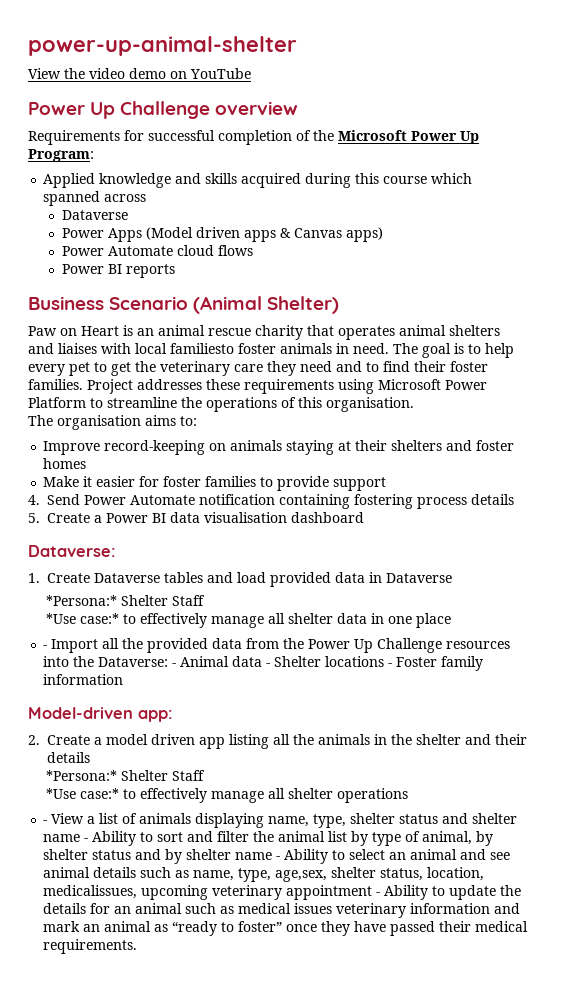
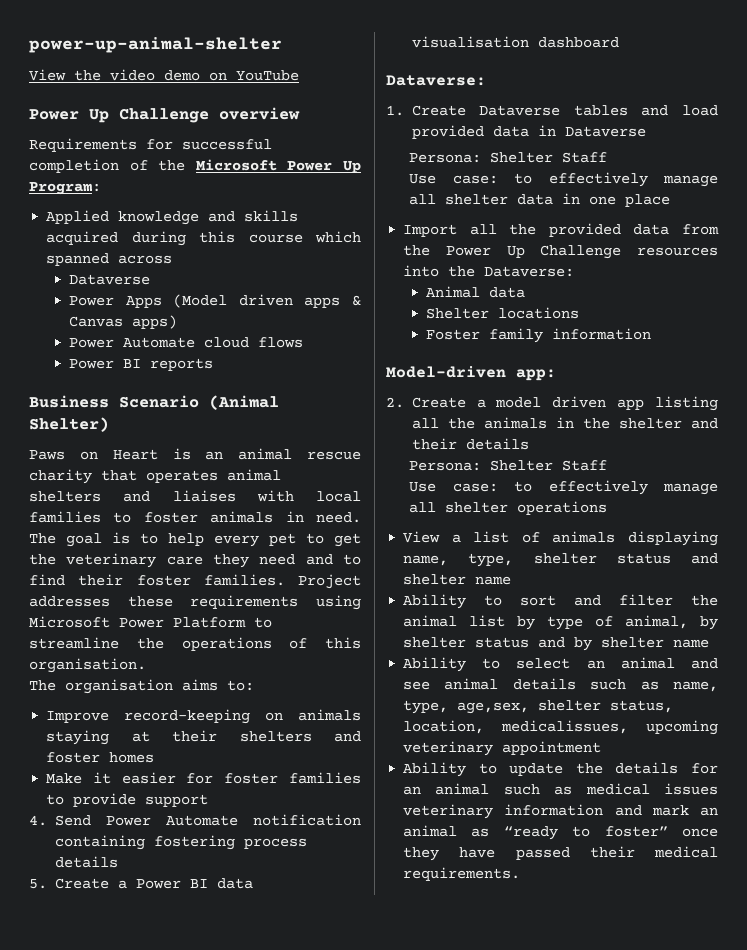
[28,326,57,336] Paw -> [29,450,65,460] Paws
[170,343,234,354] familiesto -> [29,511,132,523] families to
[46,595,206,606] [46,613,120,624] *Persona:* Shelter Staff // *Use case:* -> [409,152,608,163] [409,174,498,184] Persona: Shelter Staff // Use case:
[43,645,48,649] - -> (671, 200) none
[172,663,177,667] - -> (575, 271) //
[266,663,271,667] - -> (526, 292) //
[388,663,393,667] - -> (580, 313) //
[46,770,206,781] [46,788,120,799] *Persona:* Shelter Staff // *Use case:* -> [409,460,608,471] [409,482,498,492] Persona: Shelter Staff // Use case:
[43,820,48,824] - -> (608, 508) none
[84,838,89,842] - -> (512, 580) //
[276,856,281,860] - -> (710, 643) //
[376,892,381,896] - -> (602, 748) //

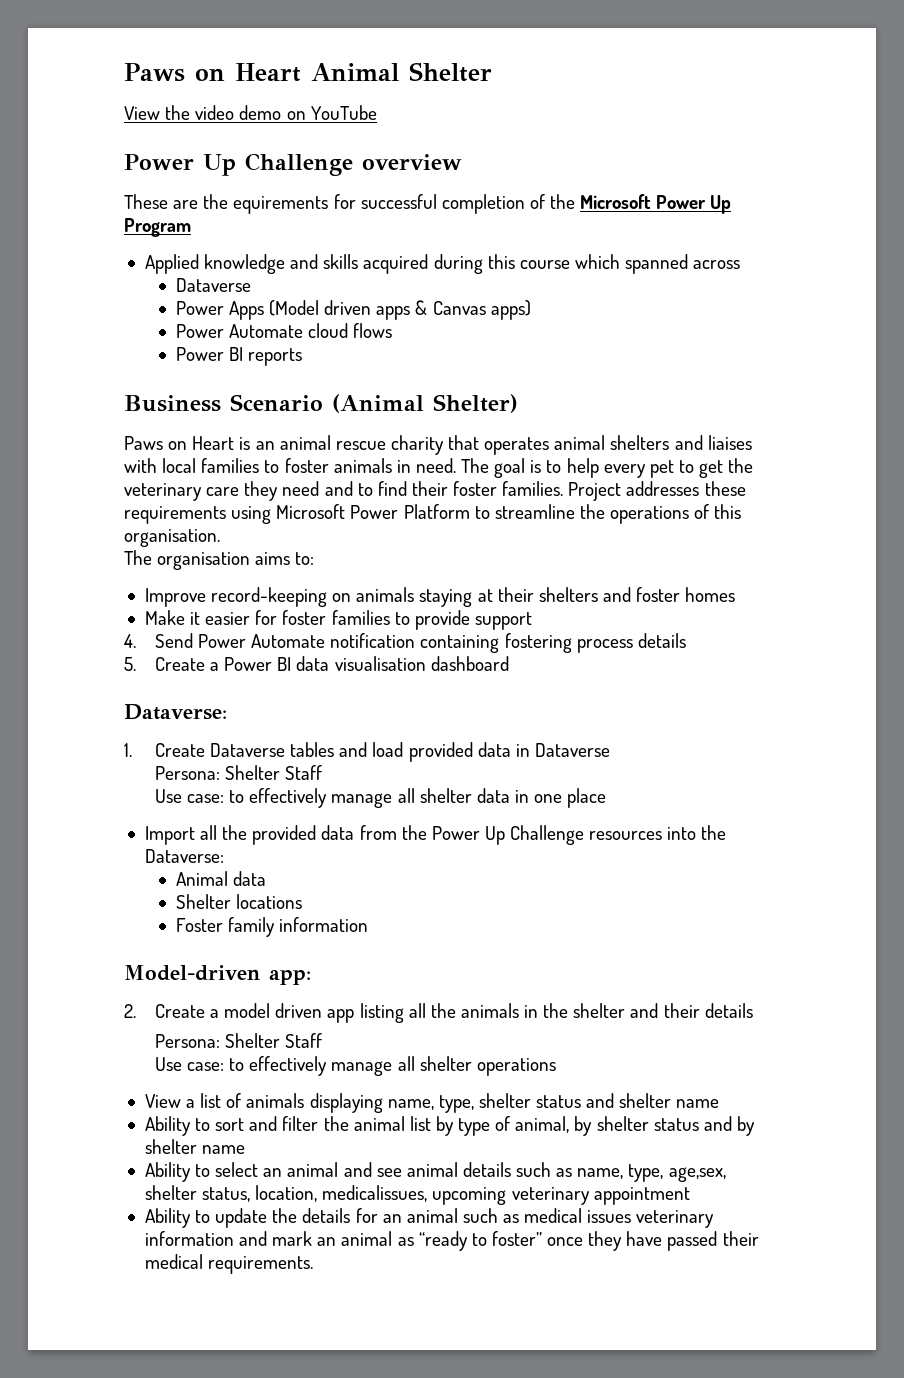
[29,37,282,53] power-up-animal-shelter -> [124,62,492,82] Paws on Heart Animal Shelter
[29,138,137,152] Requirements -> [124,194,329,214] These are the equirements
[29,182,101,195] Program: -> [124,218,191,237] Program

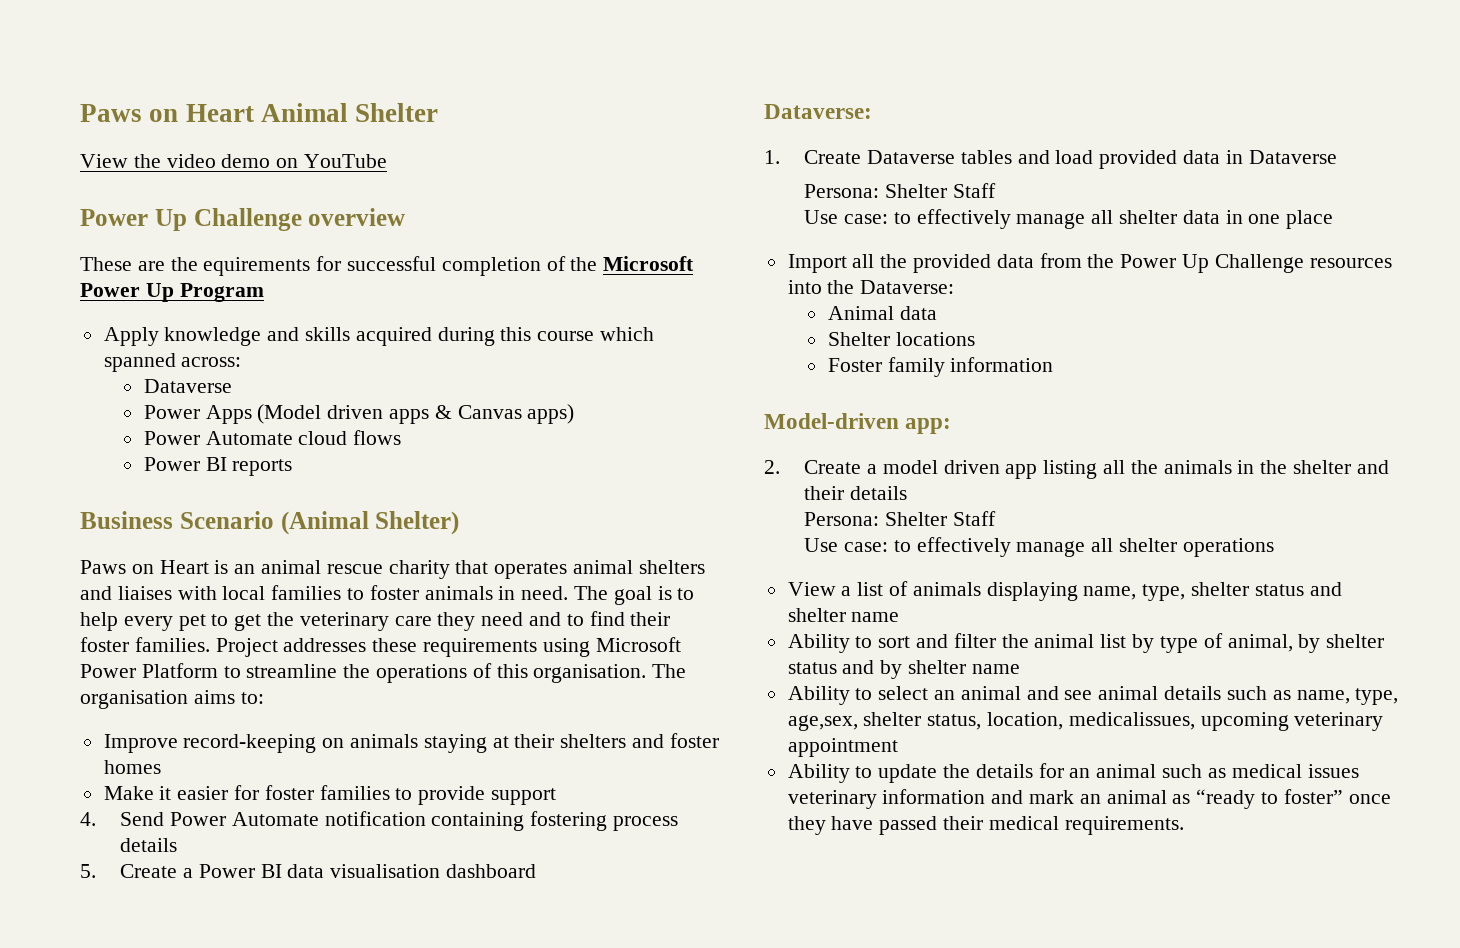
[144,254,199,274] Applied -> [103,327,159,346] Apply
[693,260,741,269] across -> [181,357,242,367] across:
(220, 538) // -> (647, 673) none

